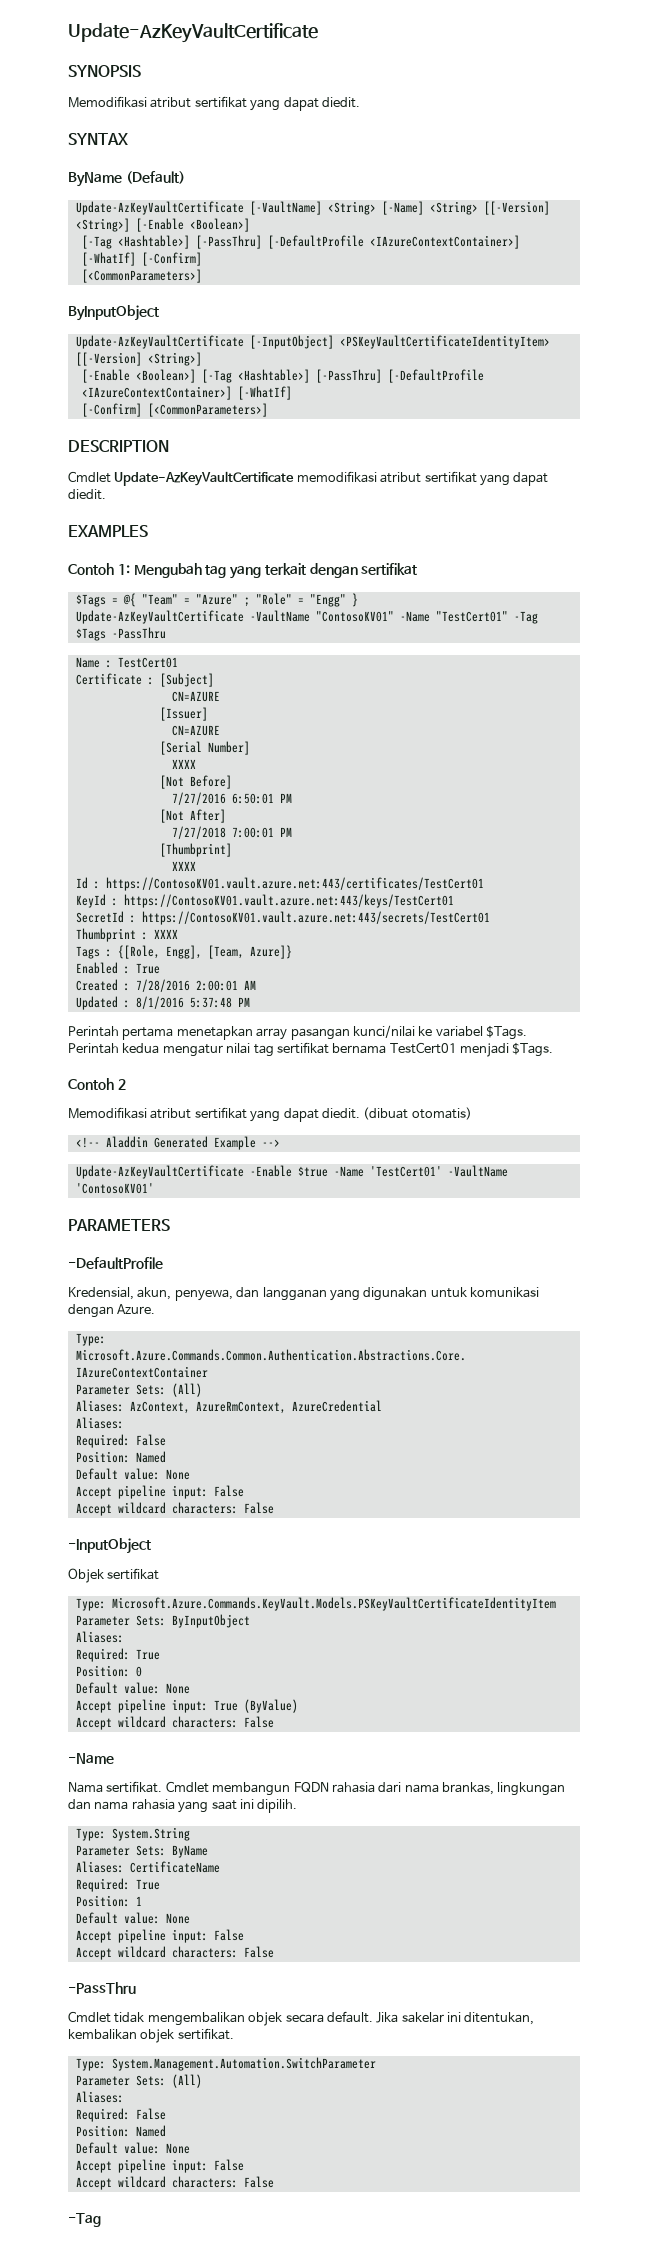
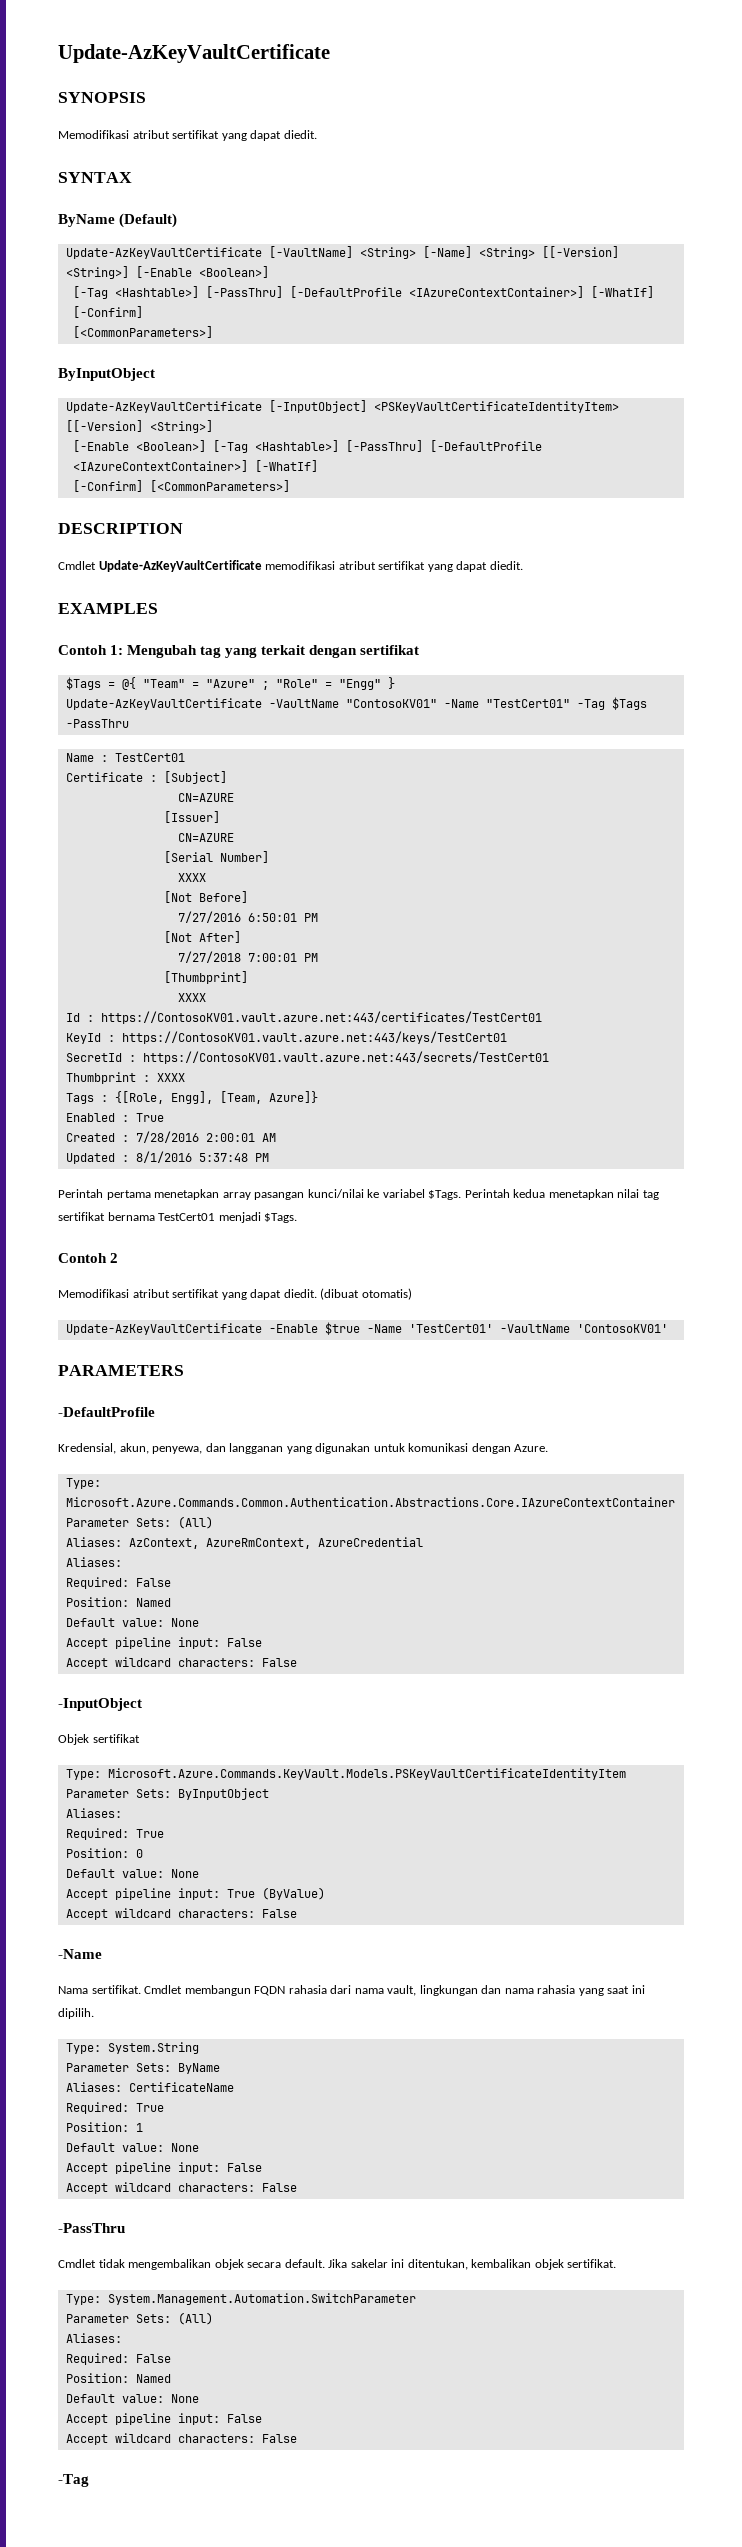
[162,1044,223,1057] mengatur -> [548,1189,614,1200] menetapkan
[75,1136,280,1150] // <!-- Aladdin Generated Example --> -> (412, 1294) none
[442,1782,494,1795] brankas, -> [387,1985,417,1996] vault,

